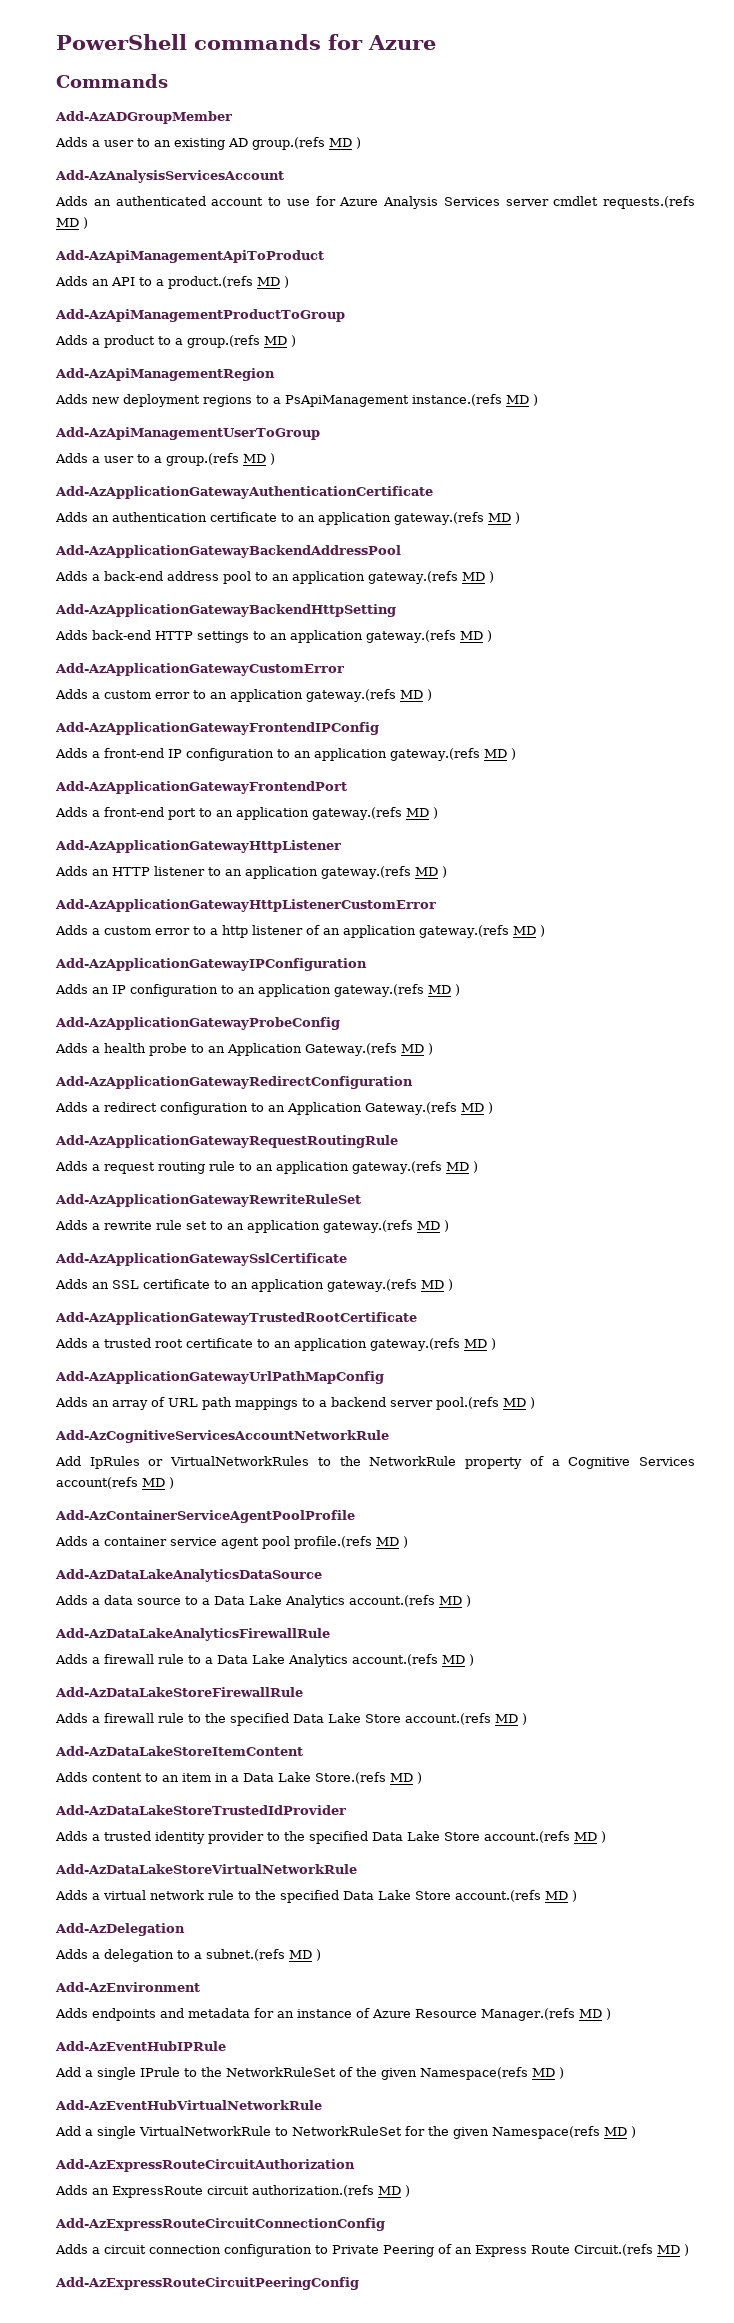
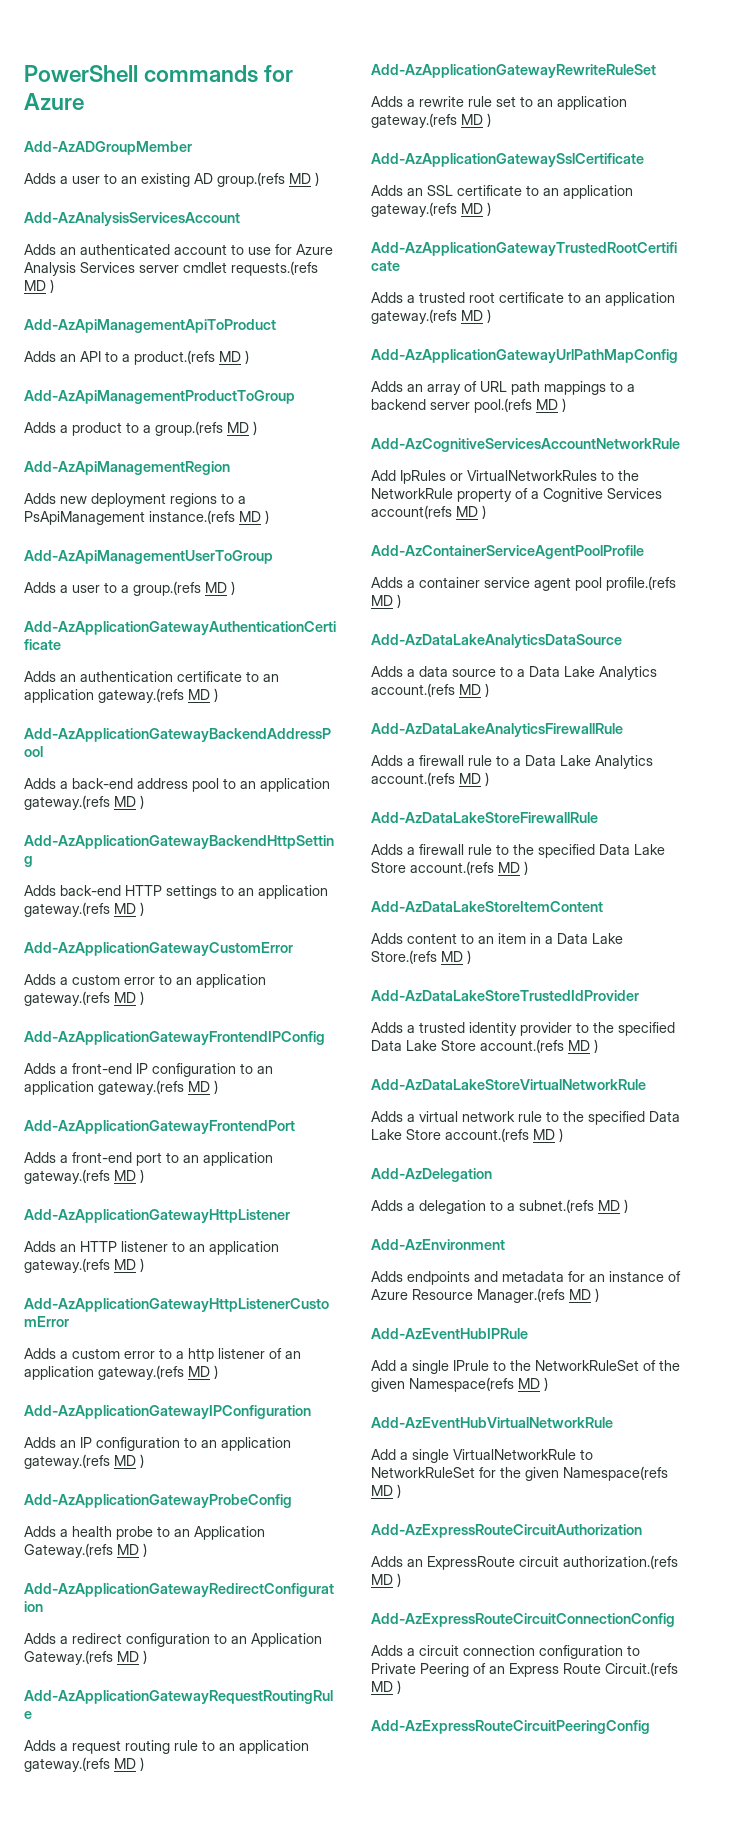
[56,74,168,88] // Commands -> (84, 101) none

